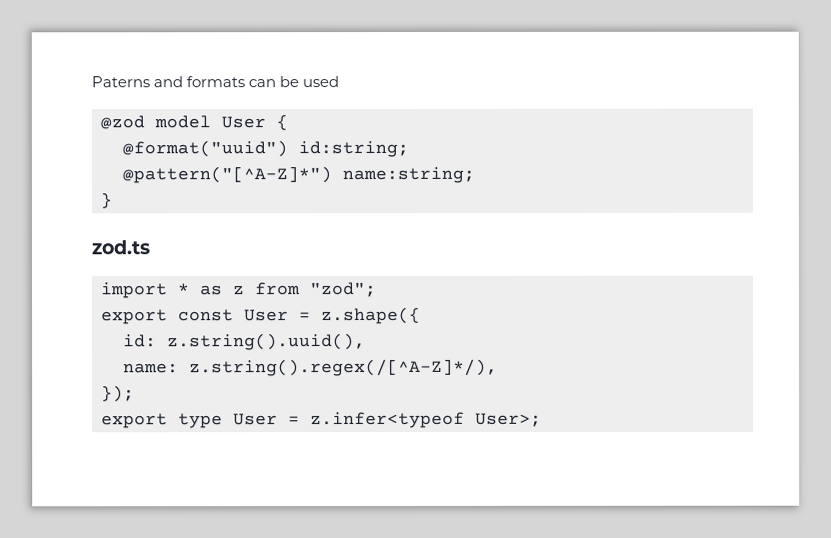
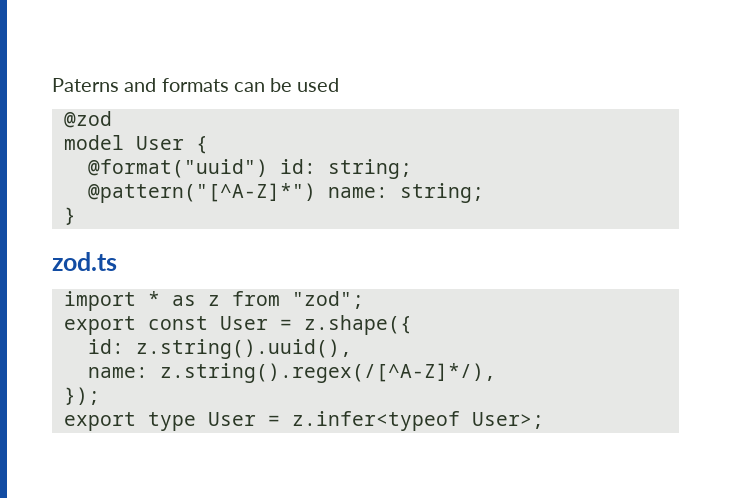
(145, 122) none -> (112, 119) //
[298,141,409,158] id:string; -> [279,159,412,179] id: string;
[342,166,475,184] name:string; -> [327,183,484,203] name: string;

